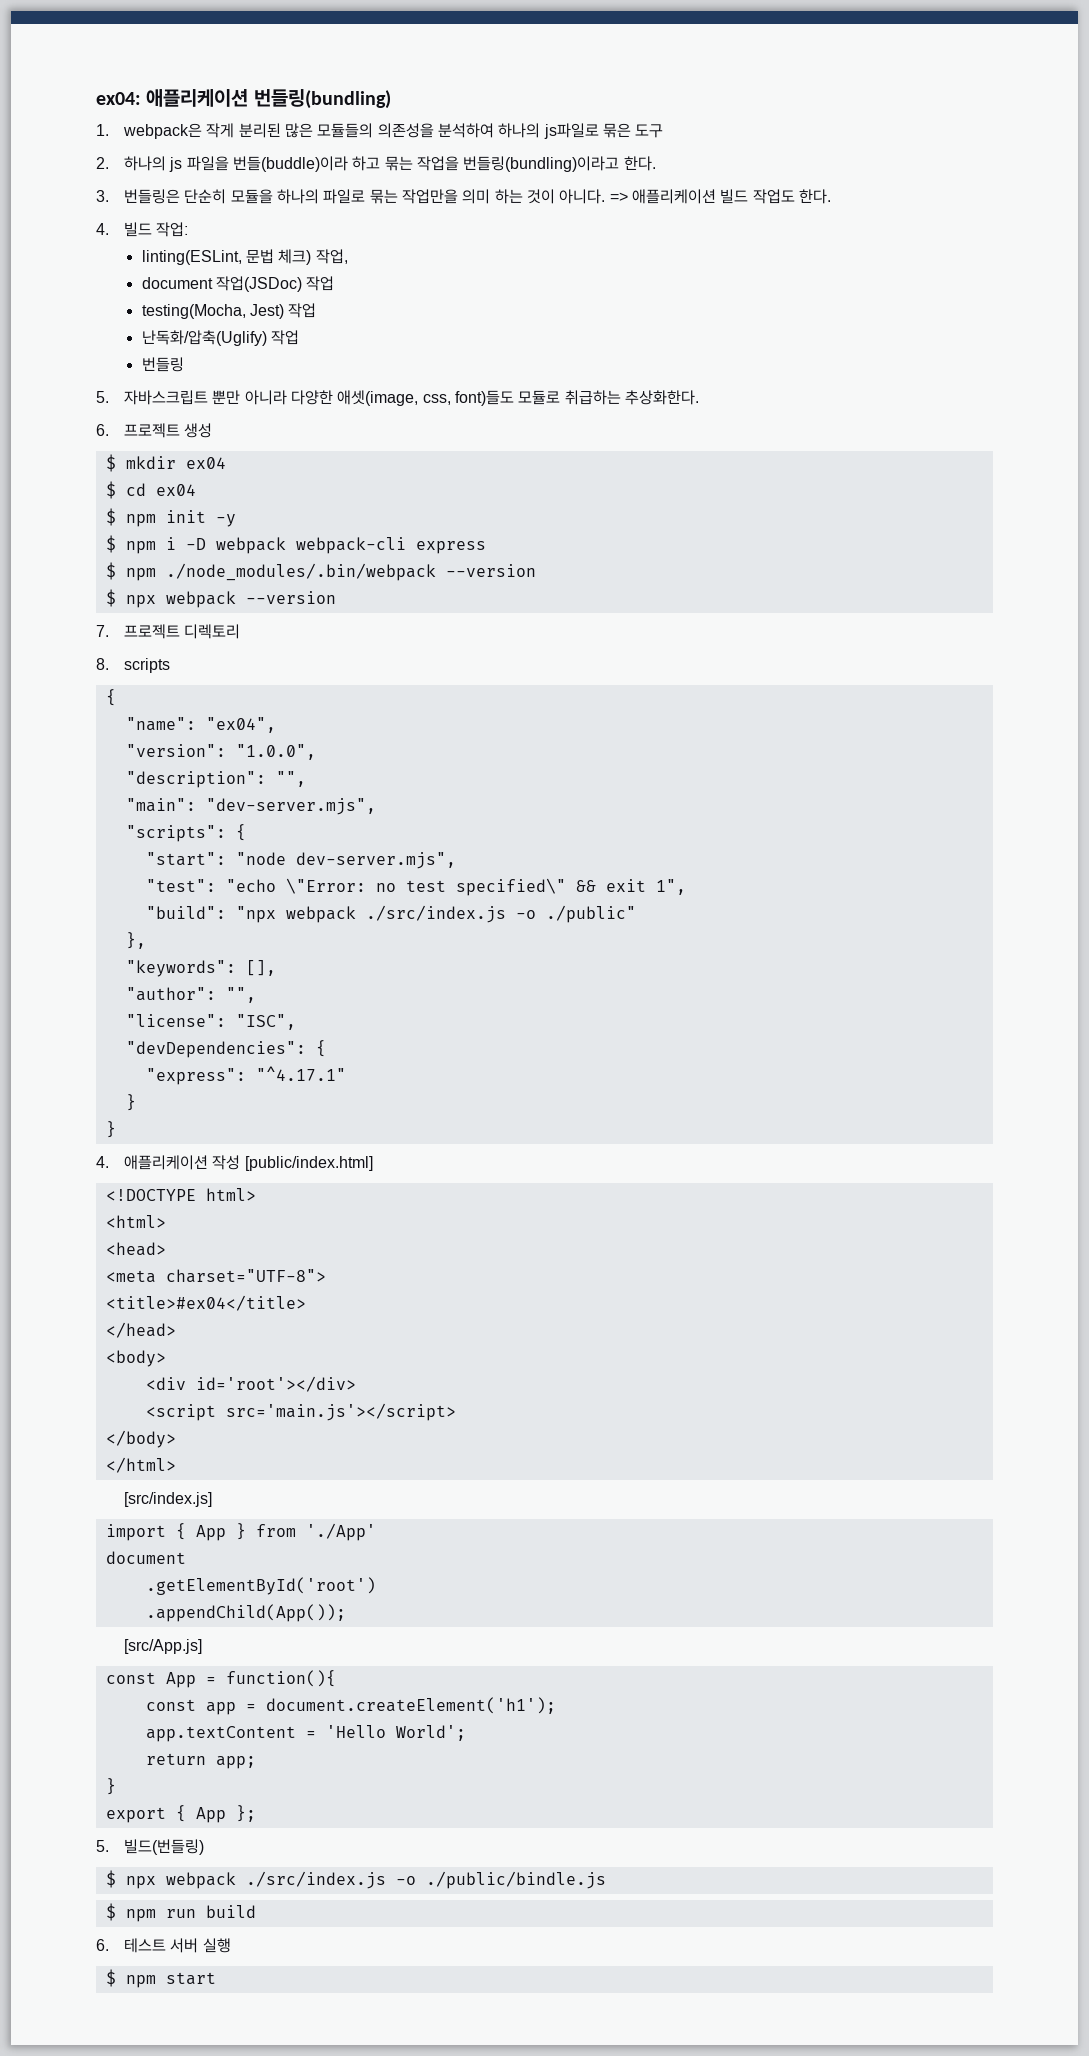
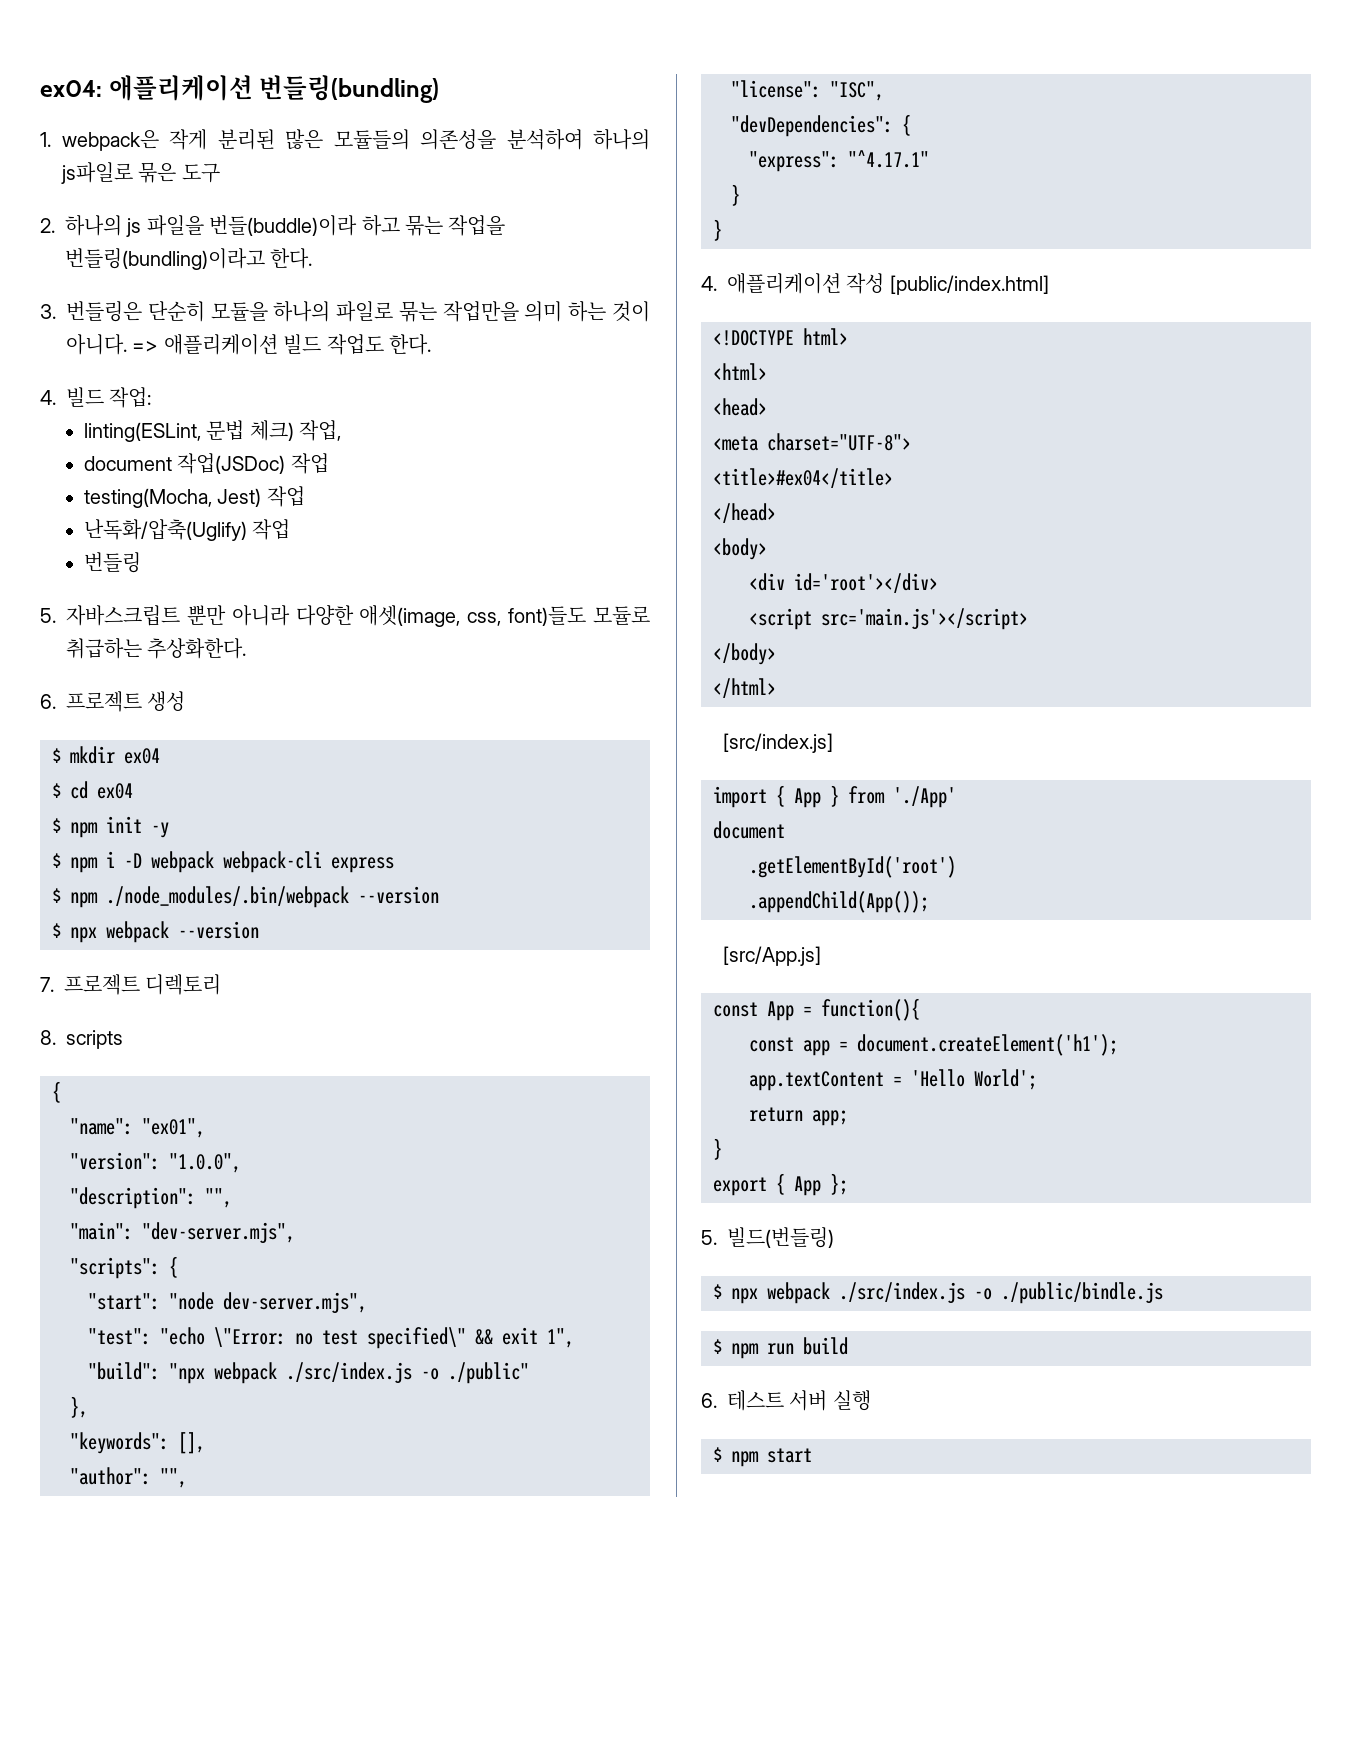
[205,717,276,733] "ex04", -> [142,1118,205,1138] "ex01",

